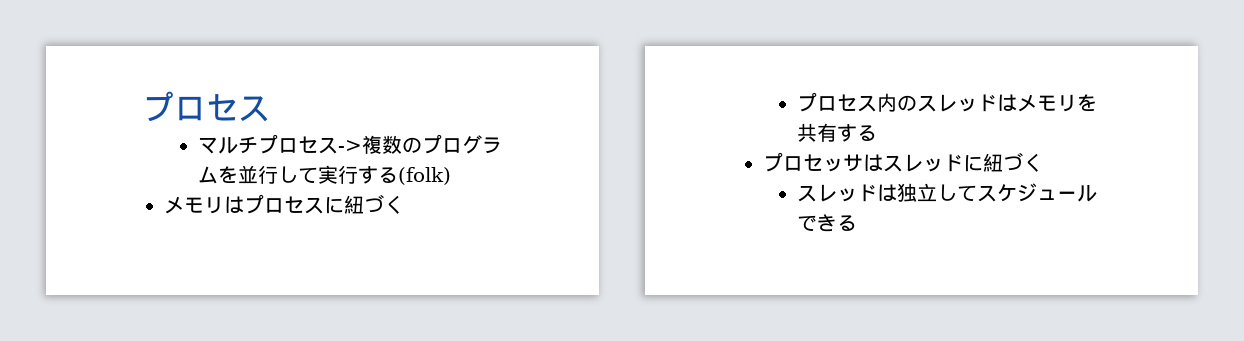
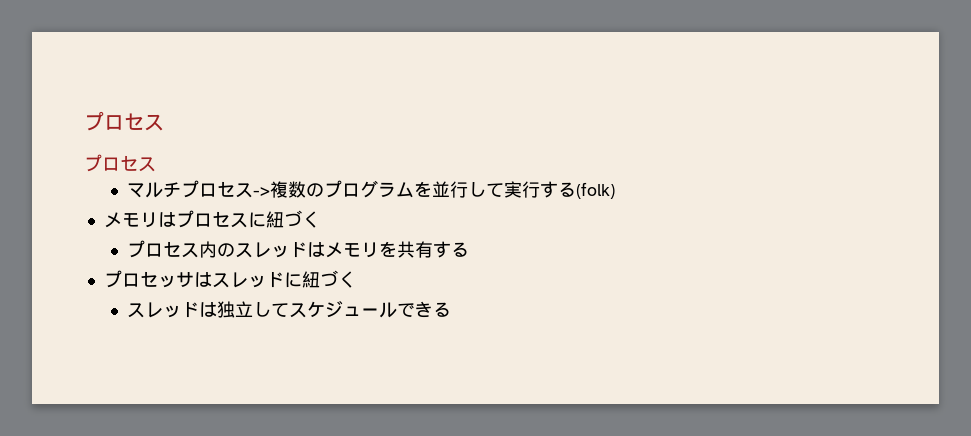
[142,91,270,122] プロセス -> [84,111,164,131] [84,154,156,172] プロセス // プロセス

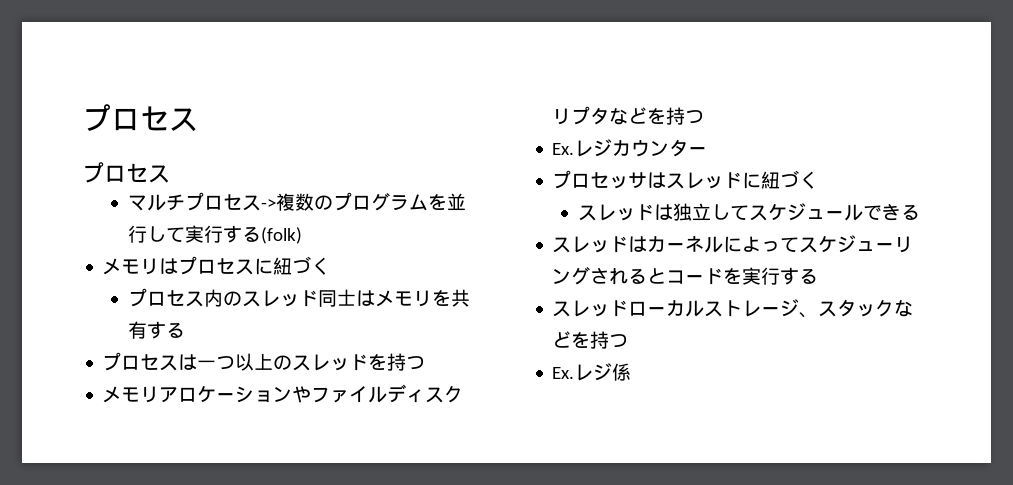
(308, 250) none -> [317,289,356,307] 同士
(470, 249) none -> [102,352,426,371] [102,384,464,403] [552,106,705,125] [552,139,708,157] // プロセスは一つ以上のスレッドを持つ // メモリアロケーションやファイルディスクリプタなどを持つ // Ex.レジカウンター
(452, 309) none -> [552,235,914,253] [552,267,819,285] [552,299,914,318] [552,331,629,349] [552,363,632,381] // スレッドはカーネルによってスケジューリングされるとコードを実行する // スレッドローカルストレージ、スタックなどを持つ // Ex.レジ係

